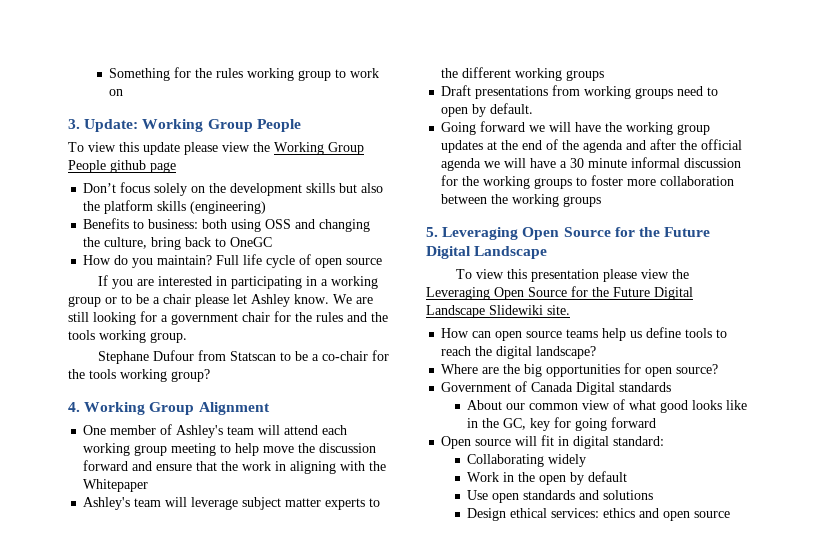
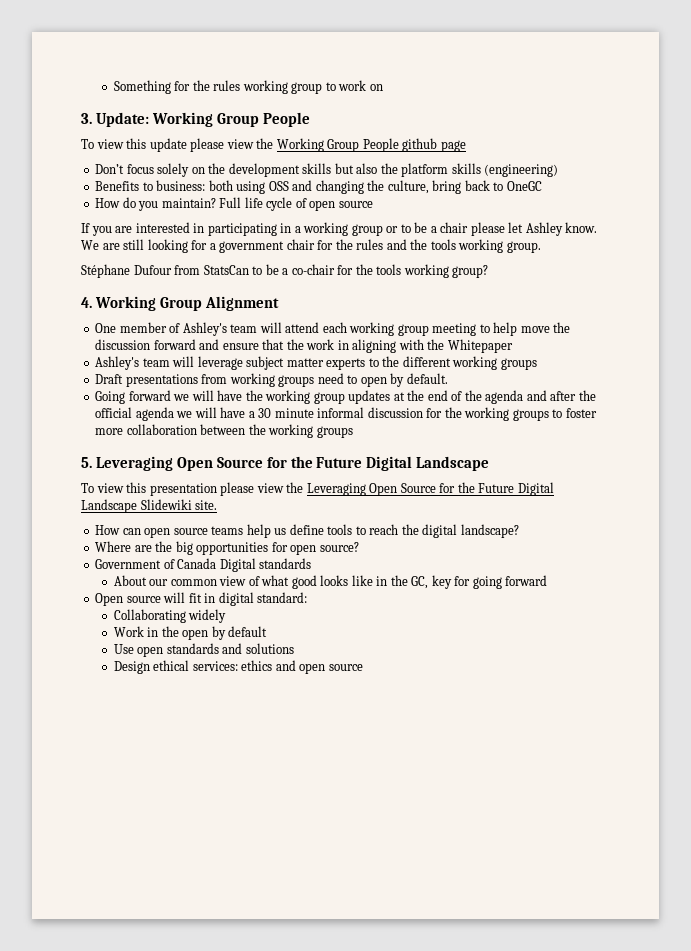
[98,351,150,364] Stephane -> [81,264,130,278] Stéphane
[230,351,277,361] Statscan -> [203,265,249,275] StatsCan

